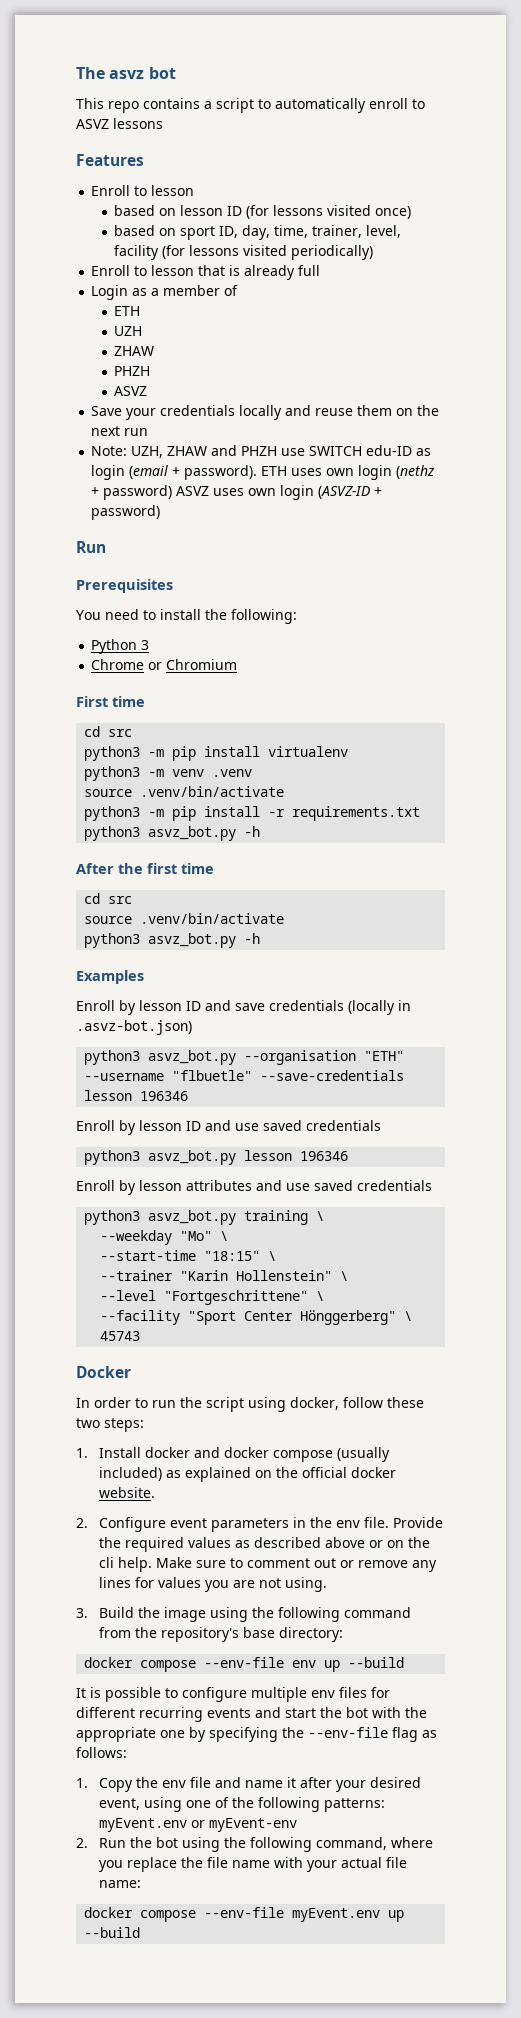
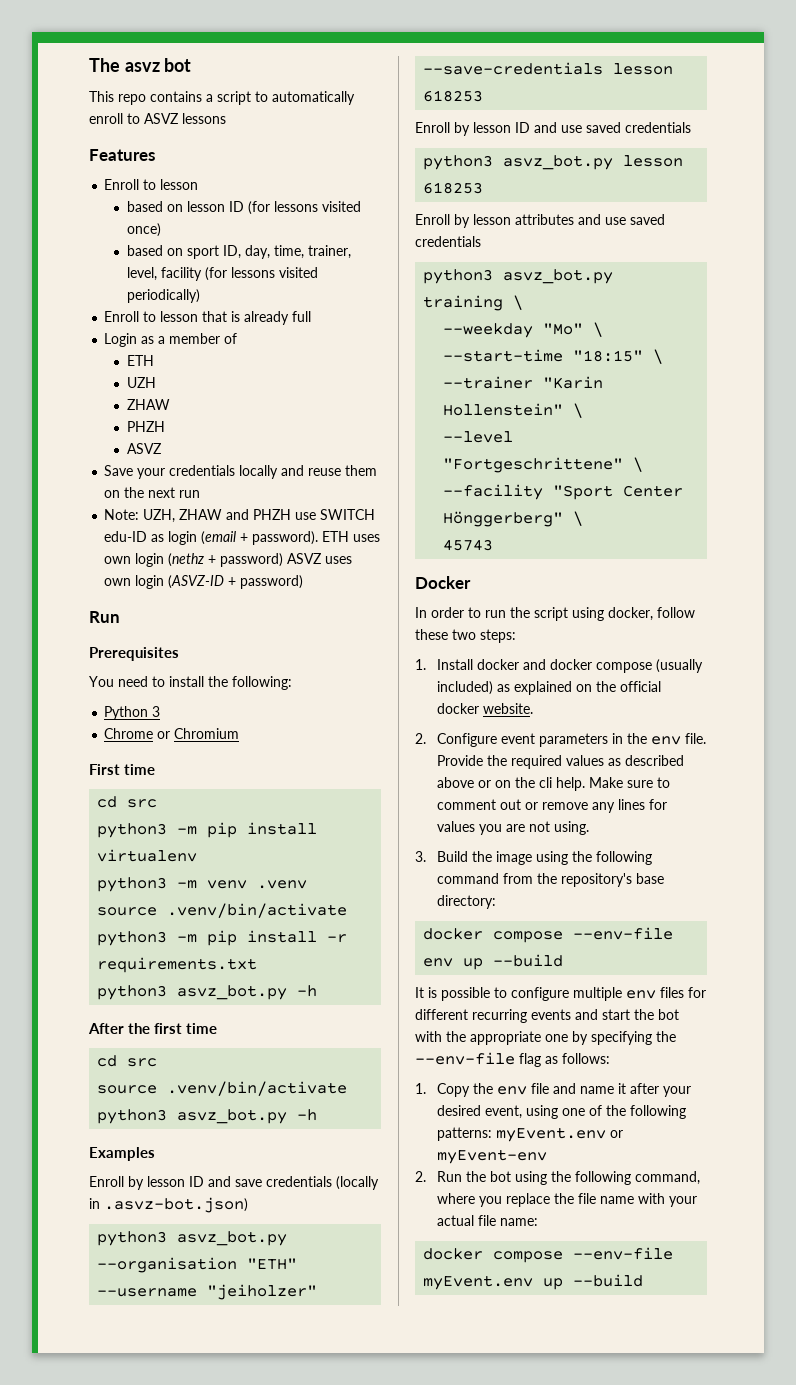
[172,1070,253,1081] "flbuetle" -> [207,1284,318,1300] "jeiholzer"
[140,1091,189,1101] 196346 -> [423,90,484,102] 618253
[300,1151,349,1161] 196346 -> [423,182,484,194] 618253

